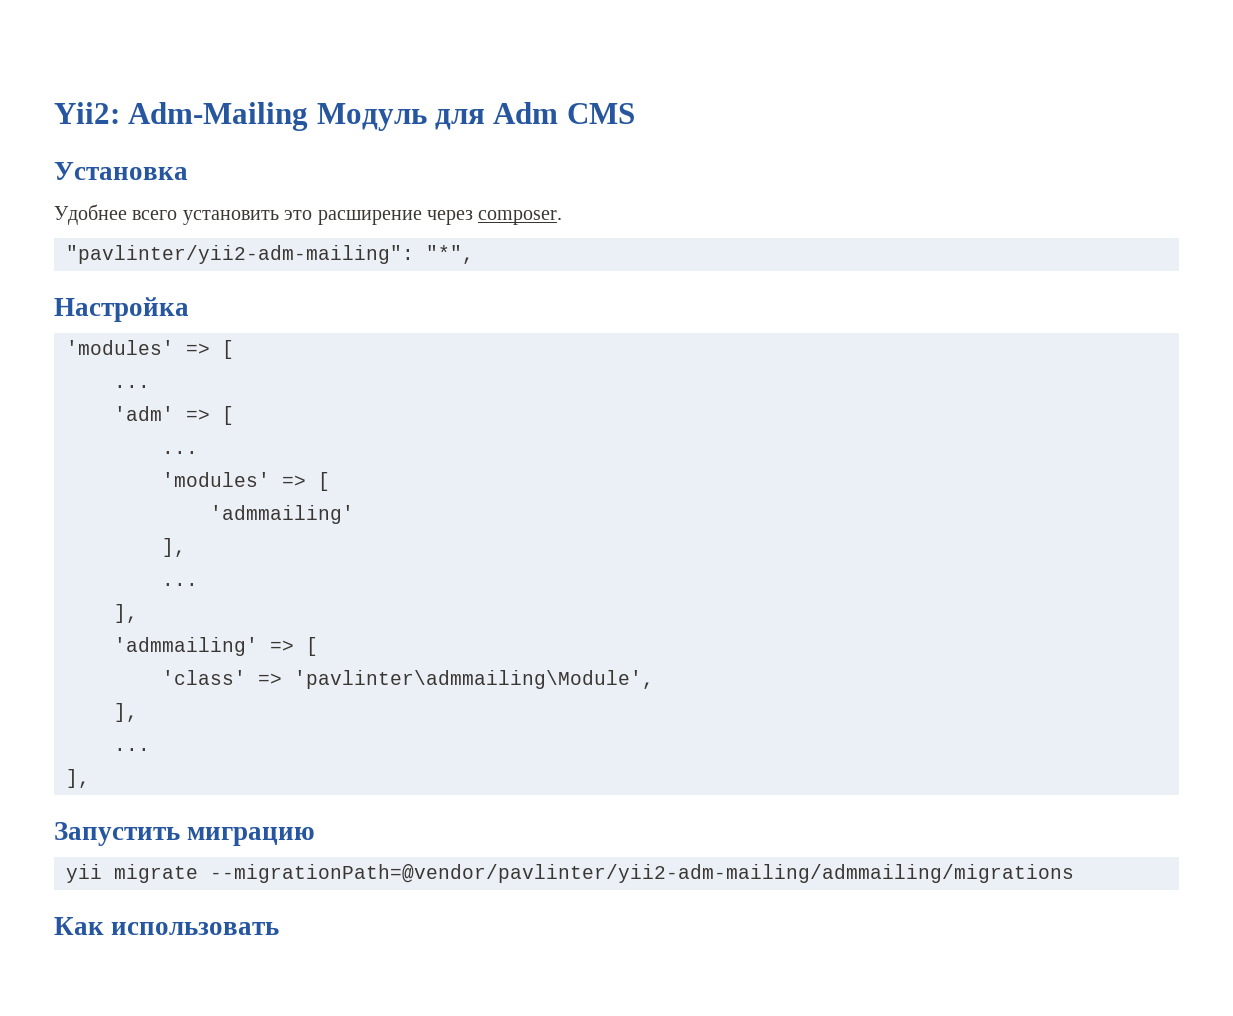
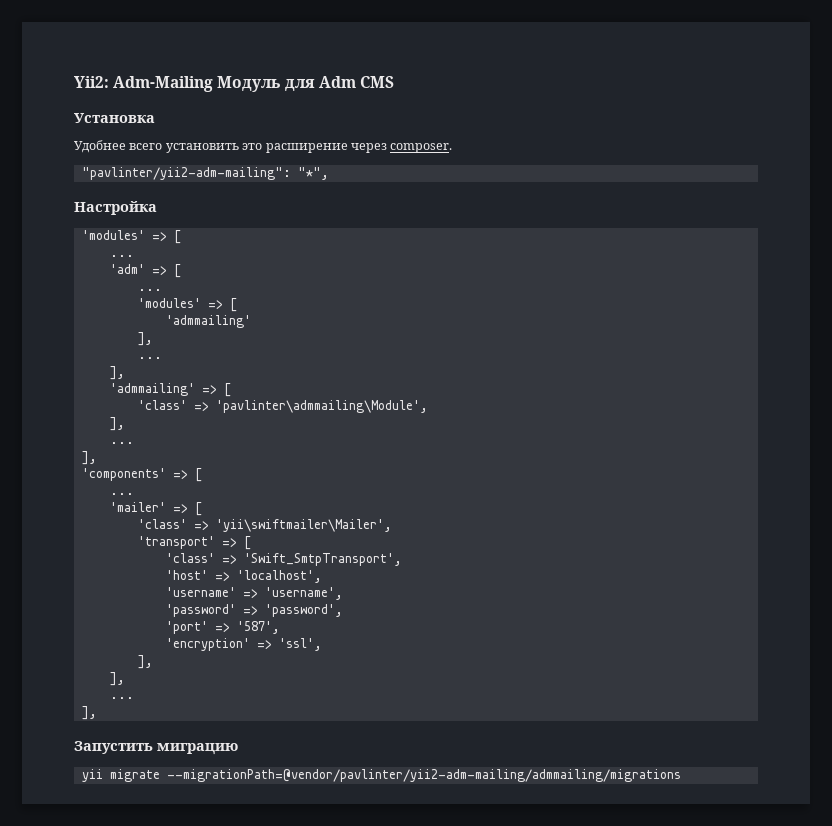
(90, 778) none -> [81,468,202,482] [109,493,134,495] [109,502,202,516] [137,519,392,532] [137,536,251,550] [165,553,402,566] [165,570,322,583] [165,587,343,600] [165,604,343,617] [165,621,280,634] [165,638,322,651] [137,655,153,669] [109,672,125,686] [109,697,134,699] [81,706,97,720] // 'components' => [ // ... // 'mailer' => [ // 'class' => 'yii\swiftmailer\Mailer', // 'transport' => [ // 'class' => 'Swift_SmtpTransport', // 'host' => 'localhost', // 'username' => 'username', // 'password' => 'password', // 'port' => '587', // 'encryption' => 'ssl', // ], // ], // ... // ],
[54,917,280,935] // Как использовать -> (681, 775) none

